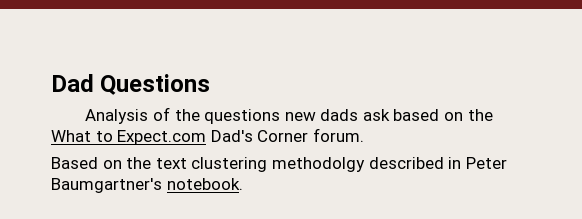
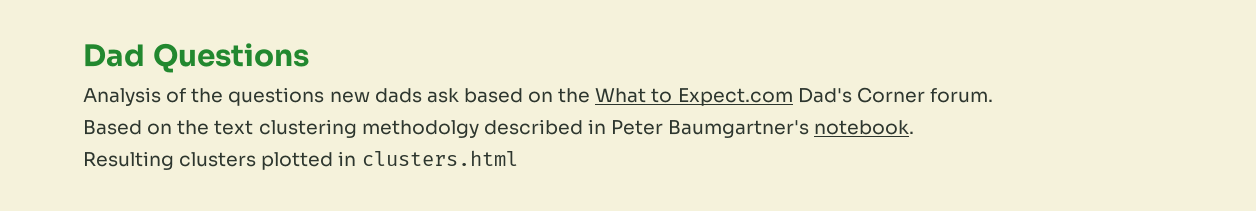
(243, 184) none -> [83,150,518,170] // Resulting clusters plotted in clusters.html

